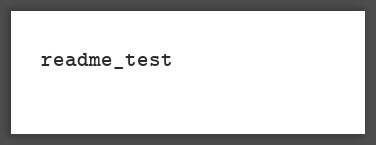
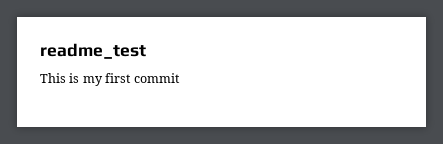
(173, 61) none -> [40,73,180,86] // This is my first commit

